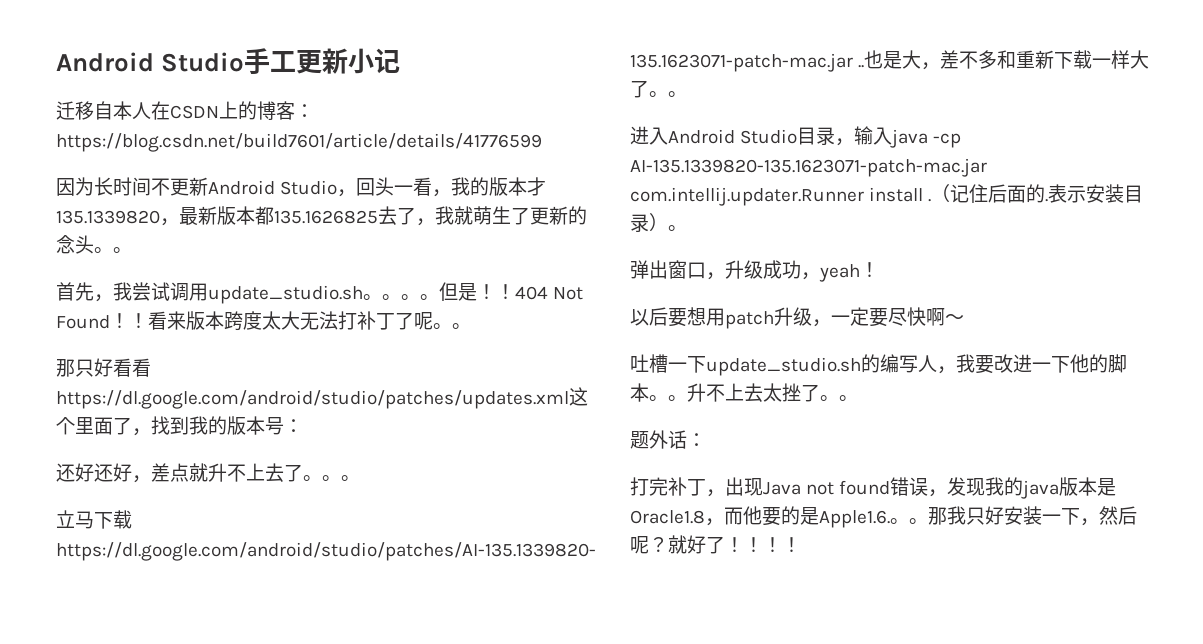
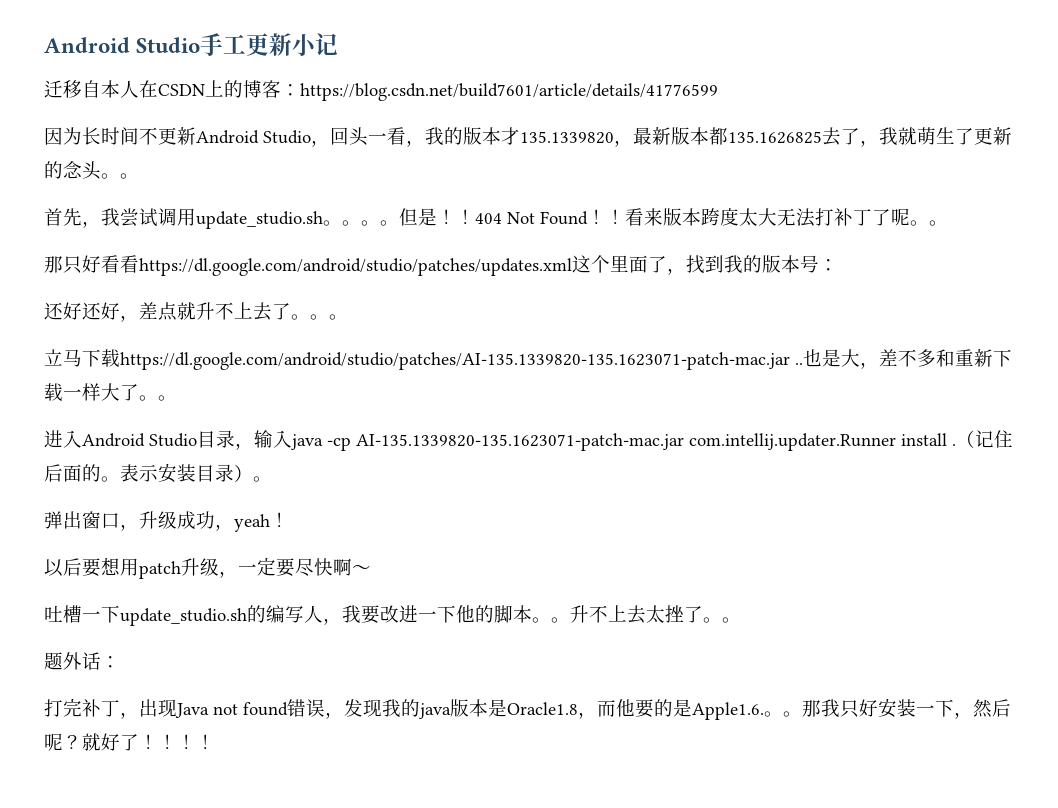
[1045,199,1049,202] . -> [101,476,120,482] 。

